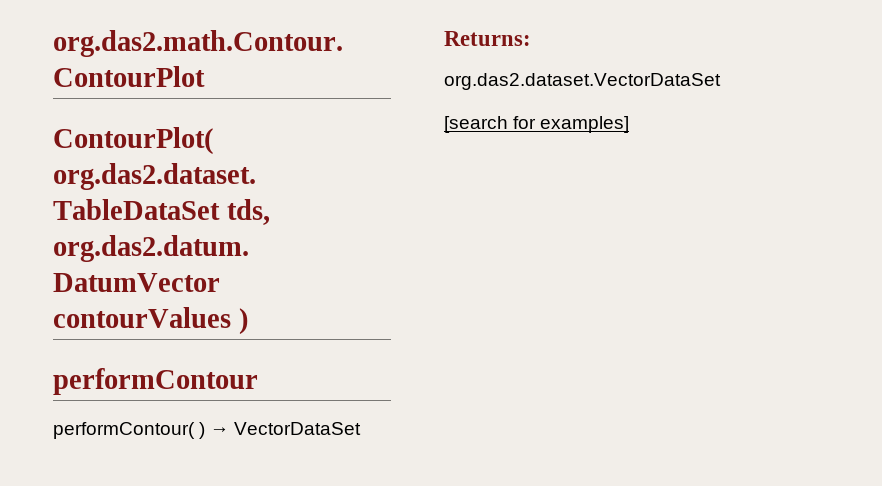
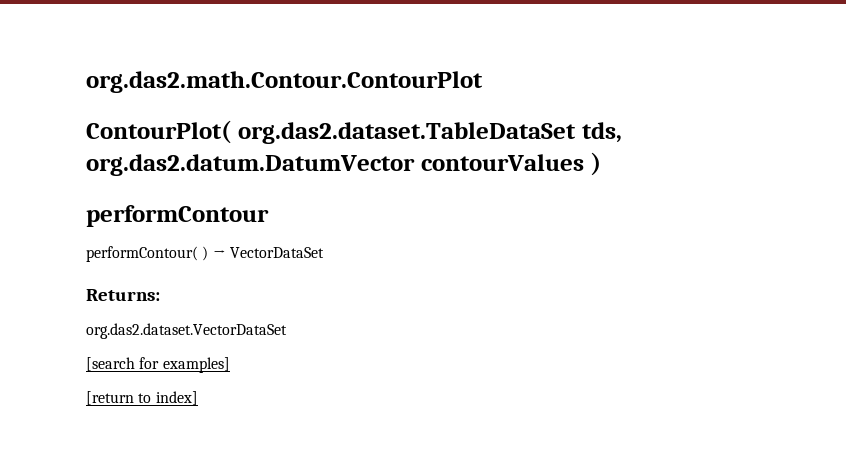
(630, 124) none -> [86,391,198,405] // [return to index]

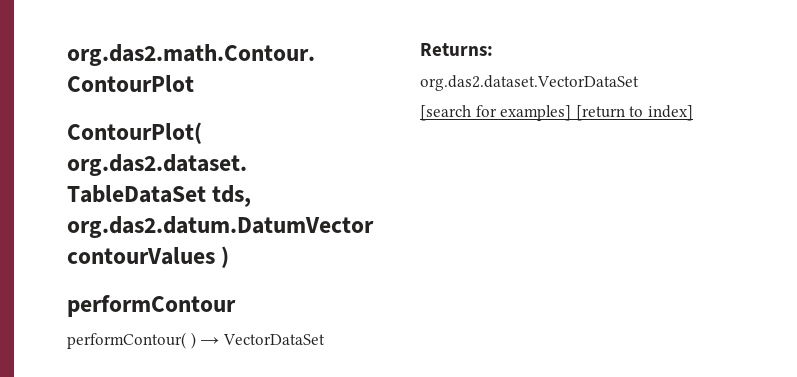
(230, 365) // -> (572, 113) none

